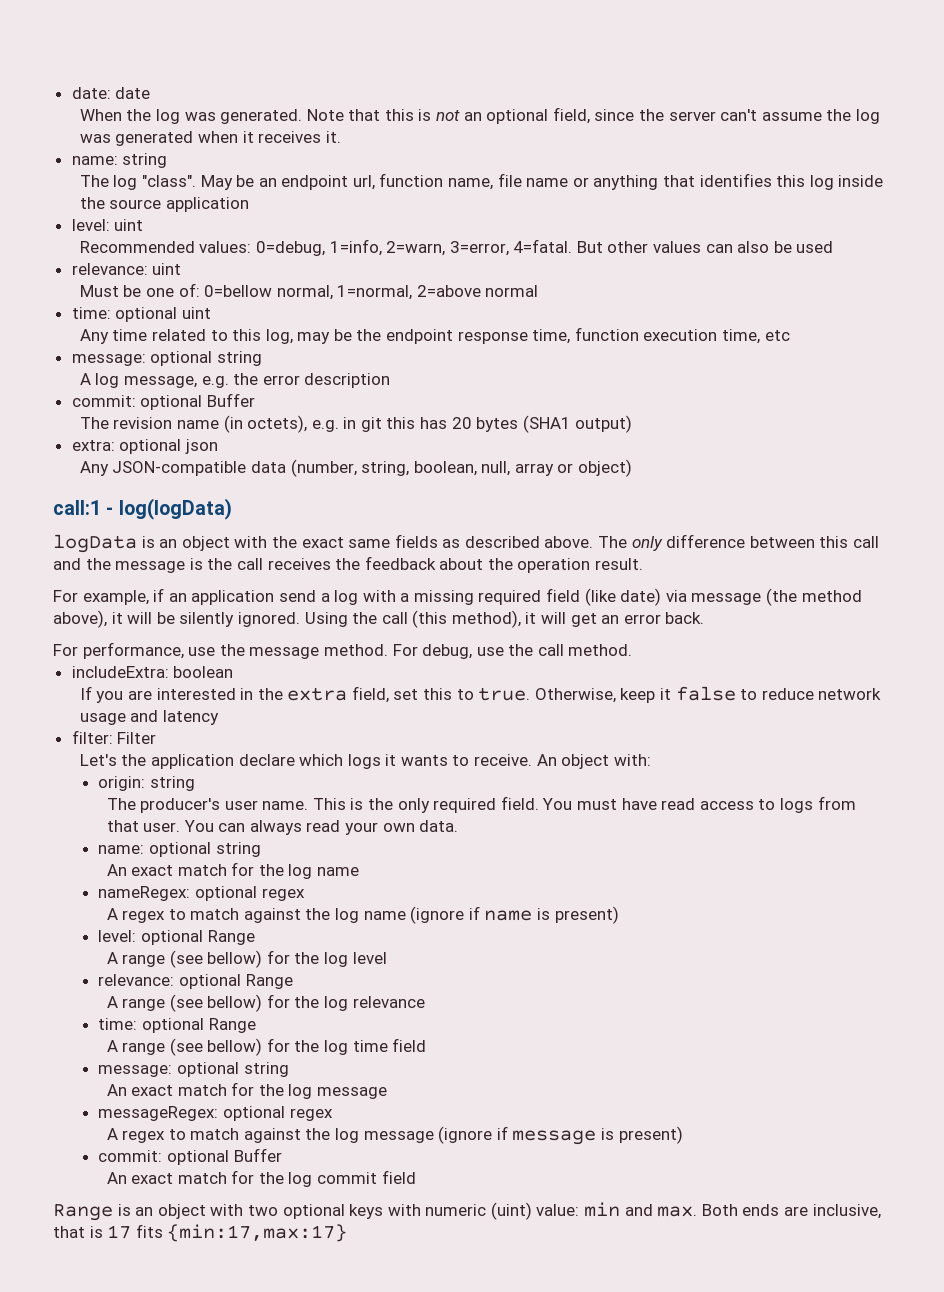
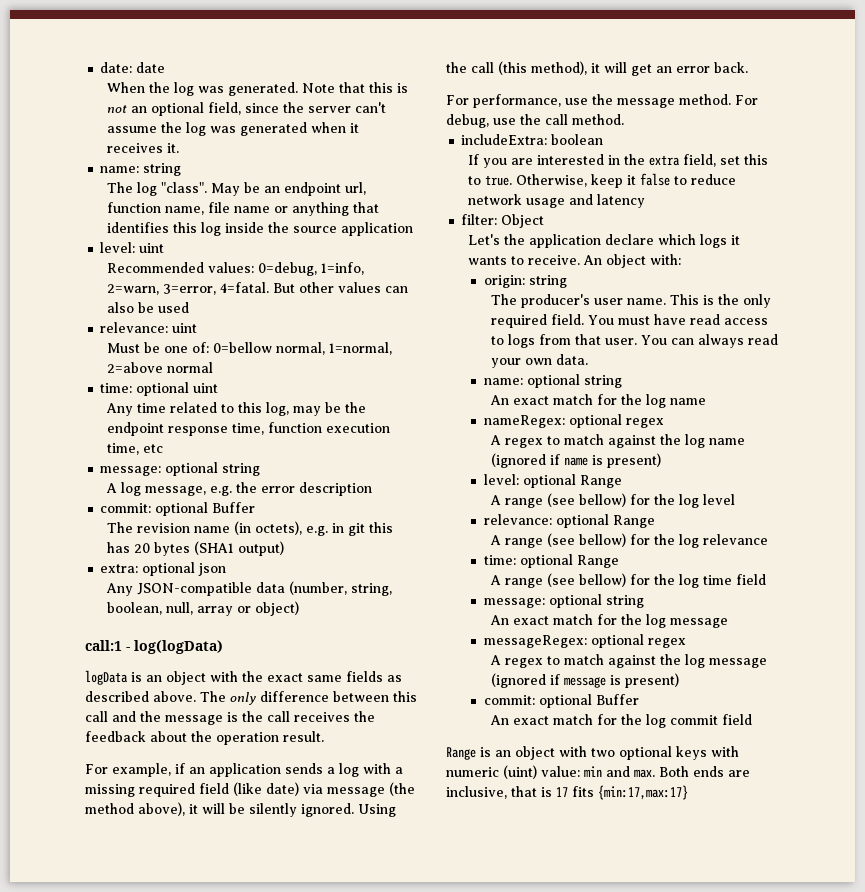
[278,590,316,602] send -> [285,763,323,774] sends
[117,732,157,744] Filter -> [501,214,545,228] Object
[410,906,465,924] (ignore -> [490,453,546,468] (ignored
[438,1126,493,1144] (ignore -> [490,673,546,688] (ignored

